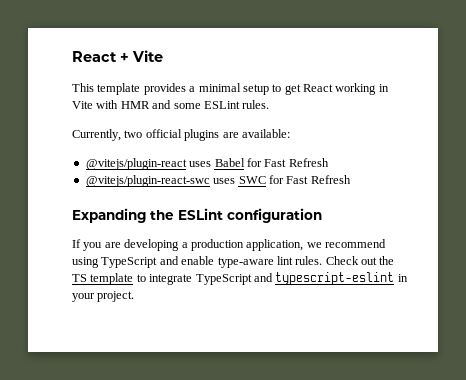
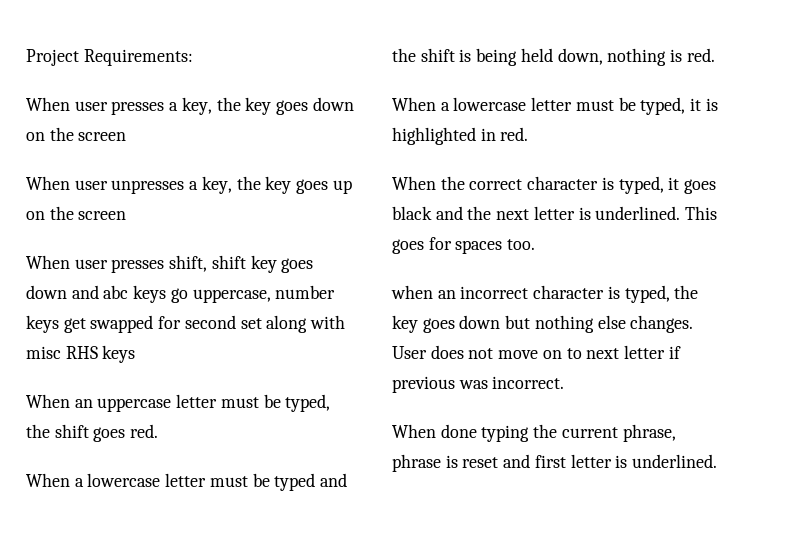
[72,50,163,62] [72,83,389,95] [72,100,270,109] [72,129,290,141] [85,158,329,170] [85,175,351,187] [72,208,322,223] [72,239,386,251] [72,256,395,268] [72,272,408,285] [72,291,135,302] React + Vite // This template provides a minimal setup to get React working in Vite with HMR and some ESLint rules. // Currently, two official plugins are available: // @vitejs/plugin-react uses Babel for Fast Refresh // @vitejs/plugin-react-swc uses SWC for Fast Refresh // Expanding the ESLint configuration // If you are developing a production application, we recommend using TypeScript and enable type-aware lint rules. Check out the TS template to integrate TypeScript and typescript-eslint in your project. -> [26,49,193,66] [26,97,354,115] [26,127,127,141] [26,176,352,194] [26,206,127,220] [26,255,314,273] [26,285,336,303] [26,315,346,333] [26,345,136,363] [26,394,331,412] [26,424,159,442] [26,473,348,491] [392,48,715,66] [392,97,718,115] [392,127,529,145] [392,176,717,194] [392,206,718,220] [392,237,536,254] [391,285,699,303] [392,315,694,333] [392,345,681,359] [392,376,565,393] [392,424,676,442] [392,454,718,472] Project Requirements: // When user presses a key, the key goes down on the screen // When user unpresses a key, the key goes up on the screen // When user presses shift, shift key goes down and abc keys go uppercase, number keys get swapped for second set along with misc RHS keys // When an uppercase letter must be typed, the shift goes red. // When a lowercase letter must be typed and the shift is being held down, nothing is red. // When a lowercase letter must be typed, it is highlighted in red. // When the correct character is typed, it goes black and the next letter is underlined. This goes for spaces too. // when an incorrect character is typed, the key goes down but nothing else changes. User does not move on to next letter if previous was incorrect. // When done typing the current phrase, phrase is reset and first letter is underlined.

